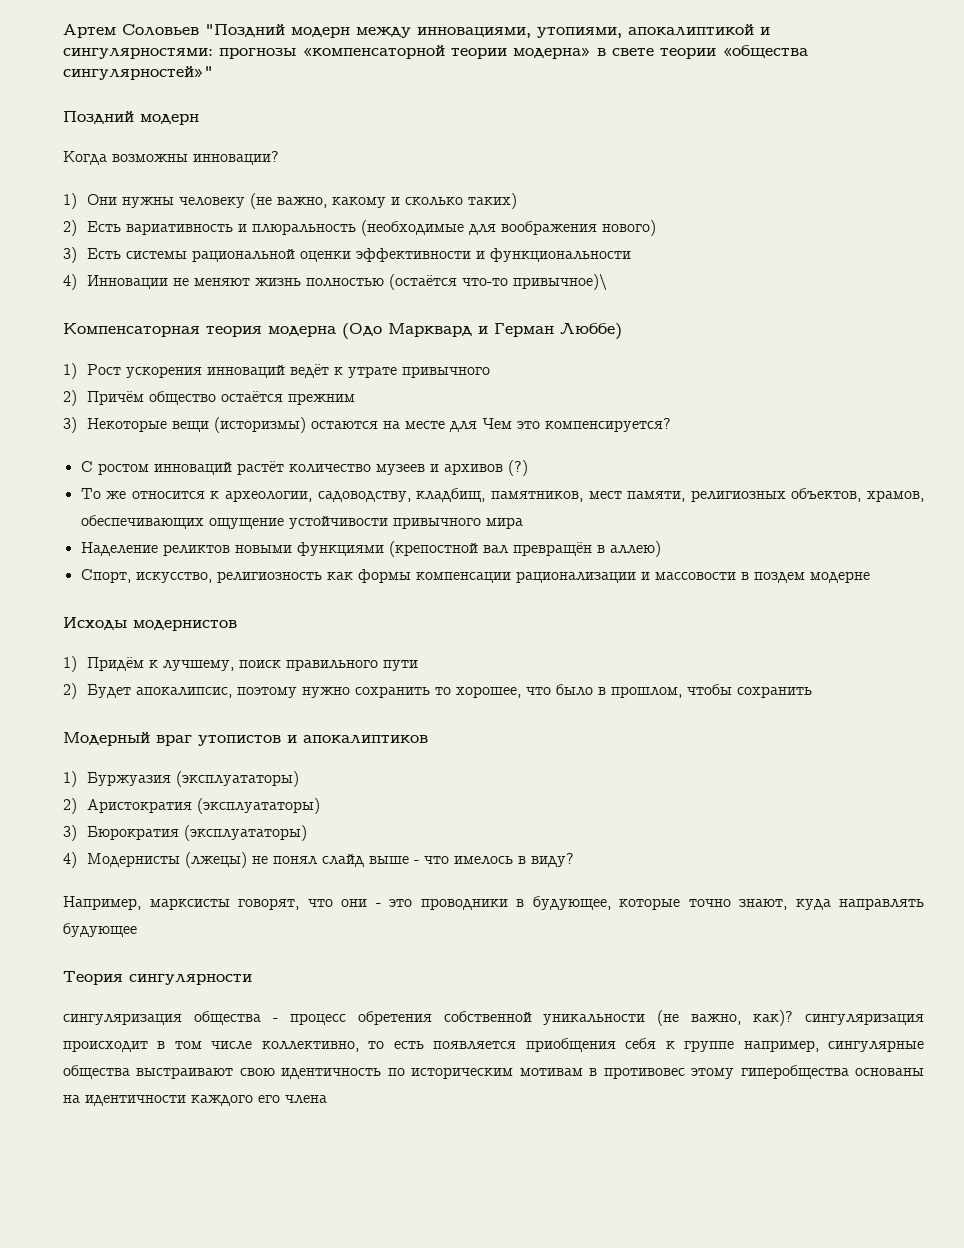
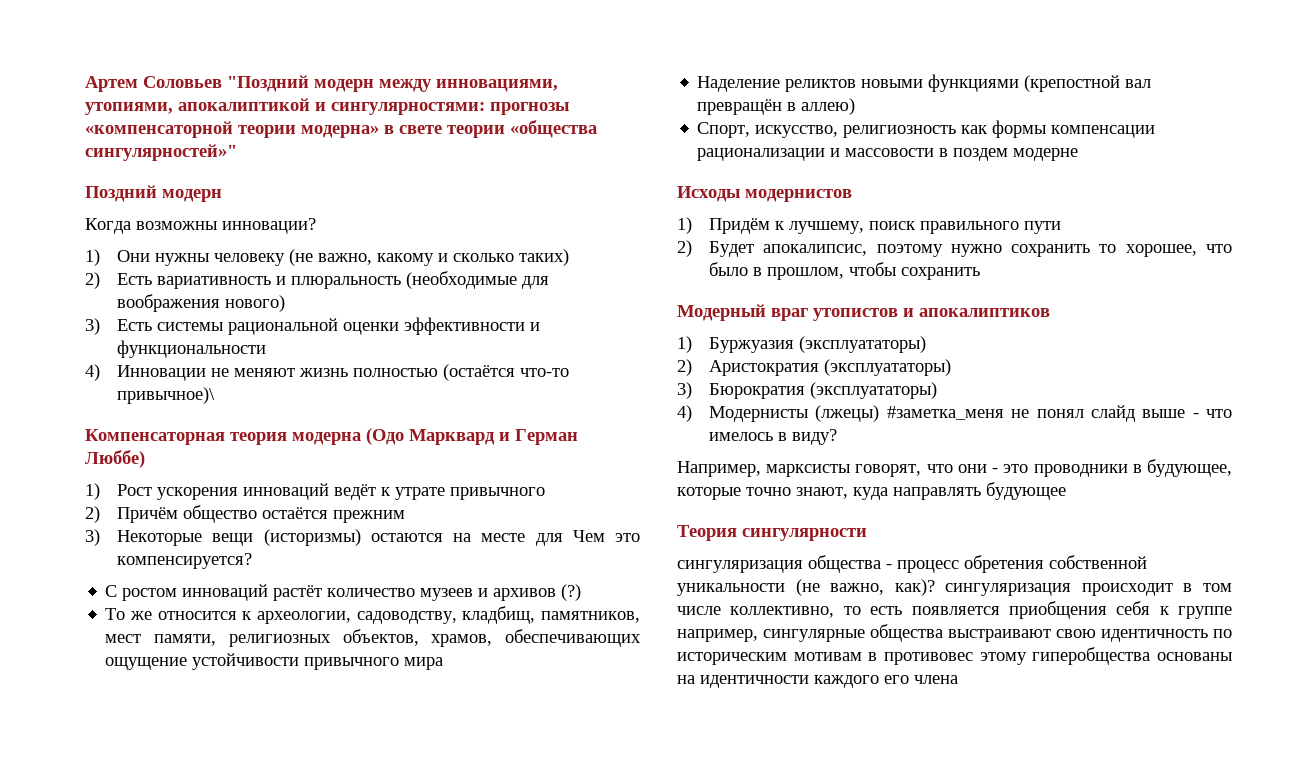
(248, 860) none -> [886,406,1004,420] #заметка_меня

